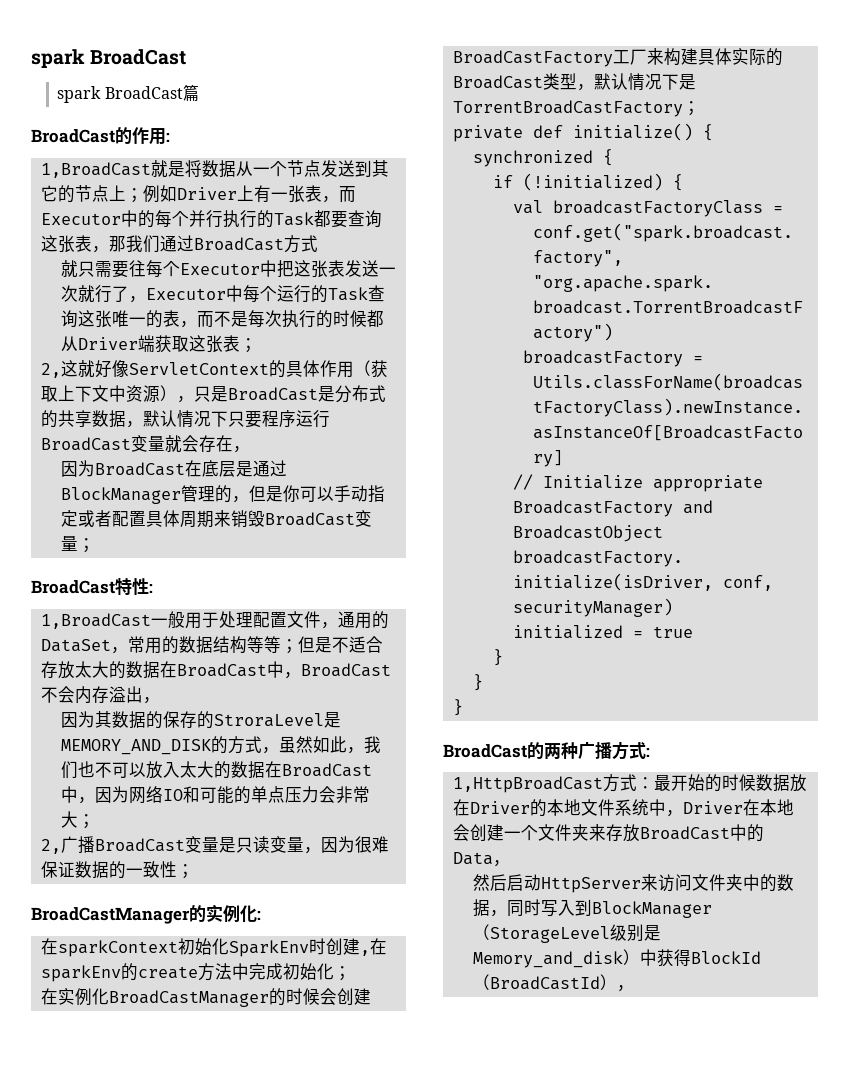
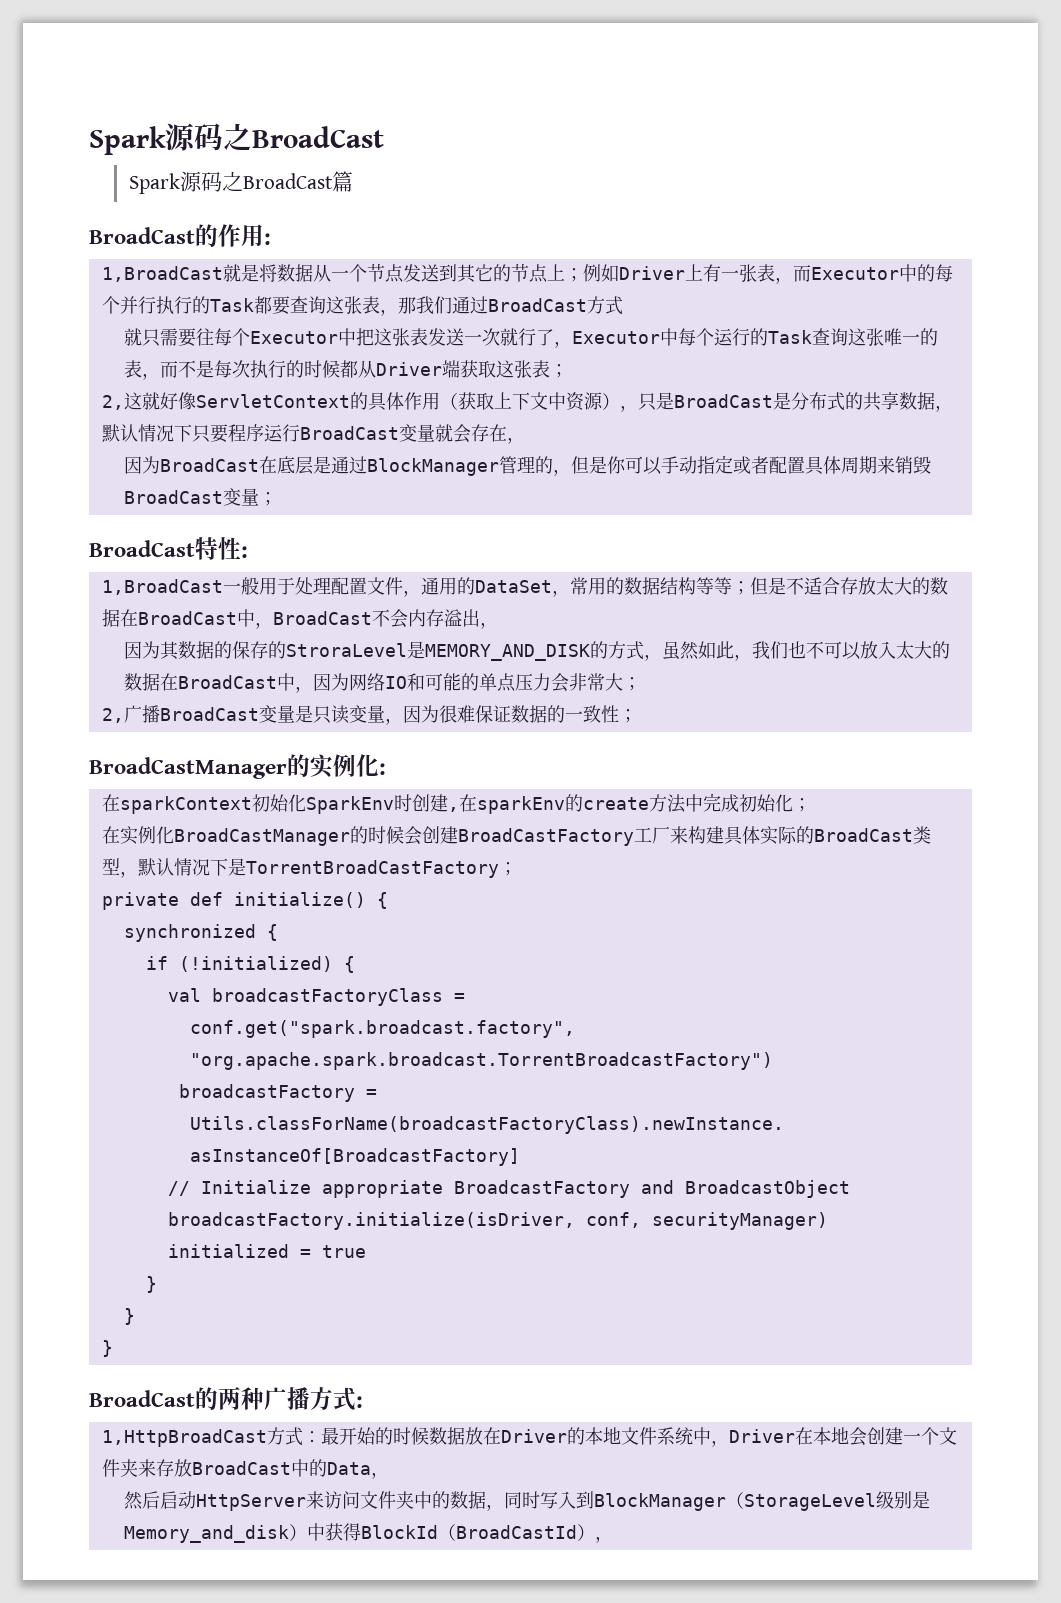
[31,49,85,68] spark -> [89,123,252,155] Spark源码之
[57,86,102,103] spark -> [128,171,243,194] Spark源码之

